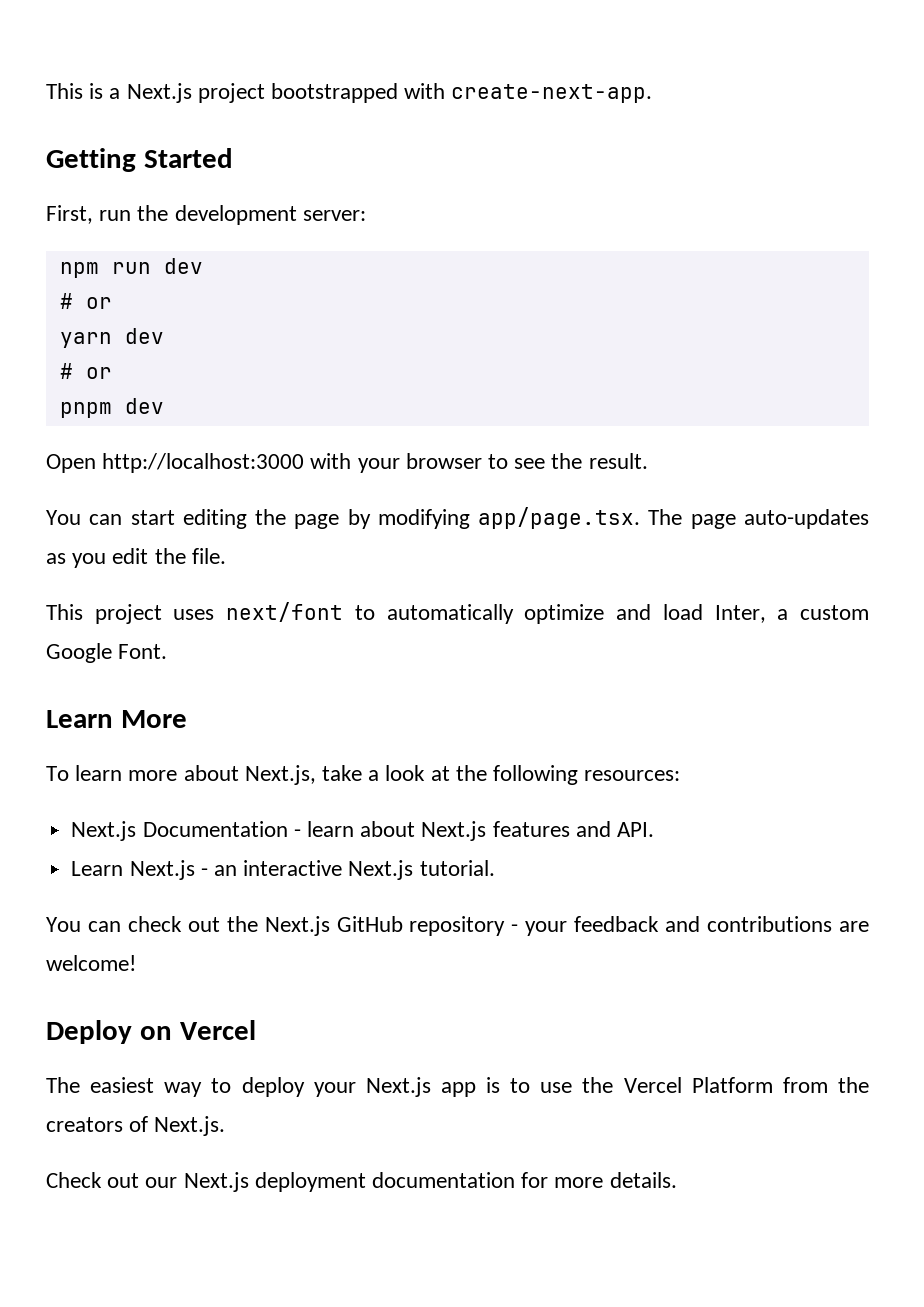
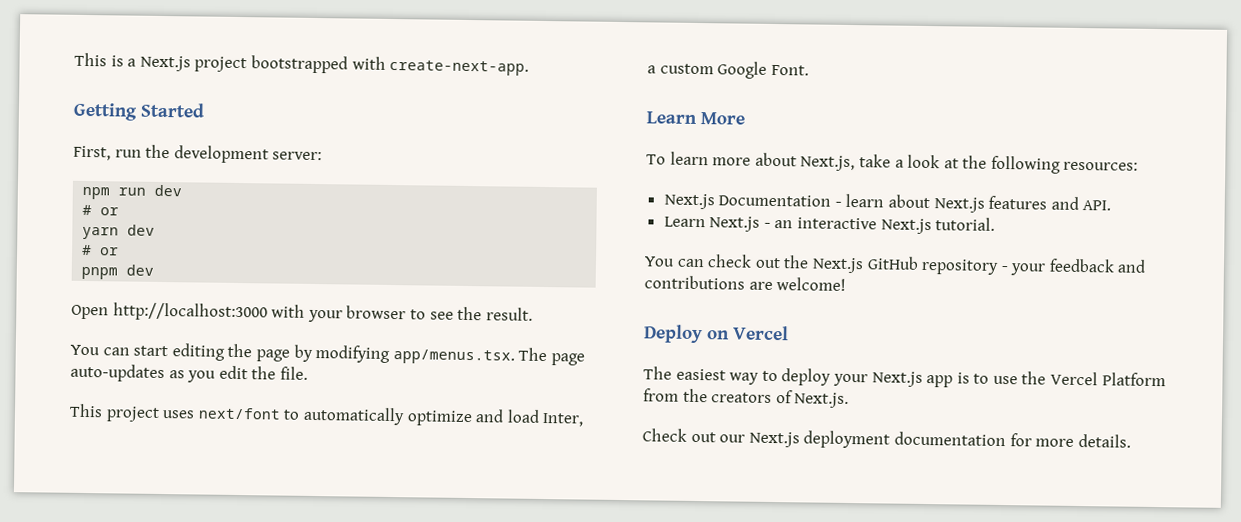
[478,507,641,529] app/page.tsx. -> [392,349,515,365] app/menus.tsx.

